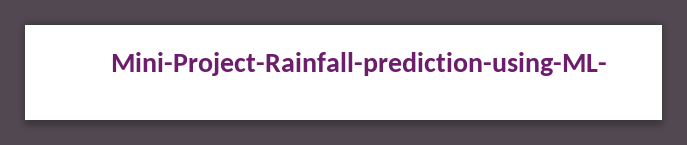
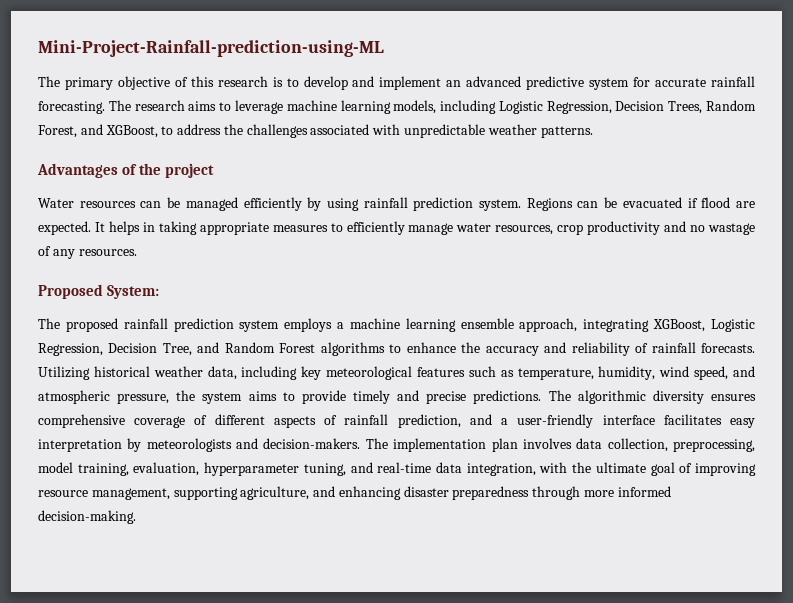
[111,52,607,76] Mini-Project-Rainfall-prediction-using-ML- -> [38,40,384,57] [38,76,756,90] [38,100,757,114] [38,124,593,138] [37,163,215,178] [38,197,756,211] [38,221,755,235] [38,246,137,259] [38,284,160,299] [38,318,755,332] [38,342,755,356] [38,366,755,380] [38,390,756,404] [38,414,756,428] [38,438,756,452] [38,462,756,476] [38,486,671,500] [38,510,136,524] Mini-Project-Rainfall-prediction-using-ML // The primary objective of this research is to develop and implement an advanced predictive system for accurate rainfall forecasting. The research aims to leverage machine learning models, including Logistic Regression, Decision Trees, Random Forest, and XGBoost, to address the challenges associated with unpredictable weather patterns. // Advantages of the project // Water resources can be managed efficiently by using rainfall prediction system. Regions can be evacuated if flood are expected. It helps in taking appropriate measures to efficiently manage water resources, crop productivity and no wastage of any resources. // Proposed System: // The proposed rainfall prediction system employs a machine learning ensemble approach, integrating XGBoost, Logistic Regression, Decision Tree, and Random Forest algorithms to enhance the accuracy and reliability of rainfall forecasts. Utilizing historical weather data, including key meteorological features such as temperature, humidity, wind speed, and atmospheric pressure, the system aims to provide timely and precise predictions. The algorithmic diversity ensures comprehensive coverage of different aspects of rainfall prediction, and a user-friendly interface facilitates easy interpretation by meteorologists and decision-makers. The implementation plan involves data collection, preprocessing, model training, evaluation, hyperparameter tuning, and real-time data integration, with the ultimate goal of improving resource management, supporting agriculture, and enhancing disaster preparedness through more informed decision-making.

